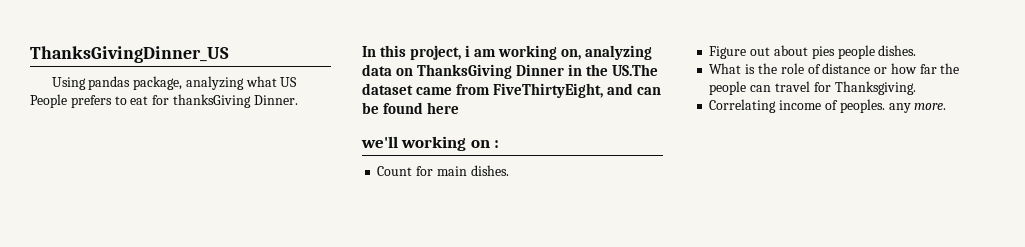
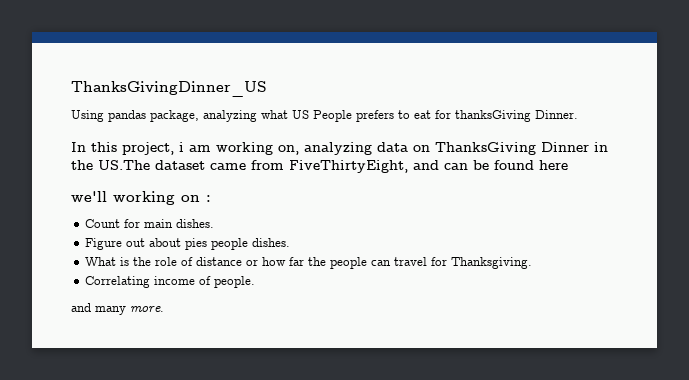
[839,99,911,113] peoples. any -> [214,276,256,288] [71,303,126,315] people. // and many

